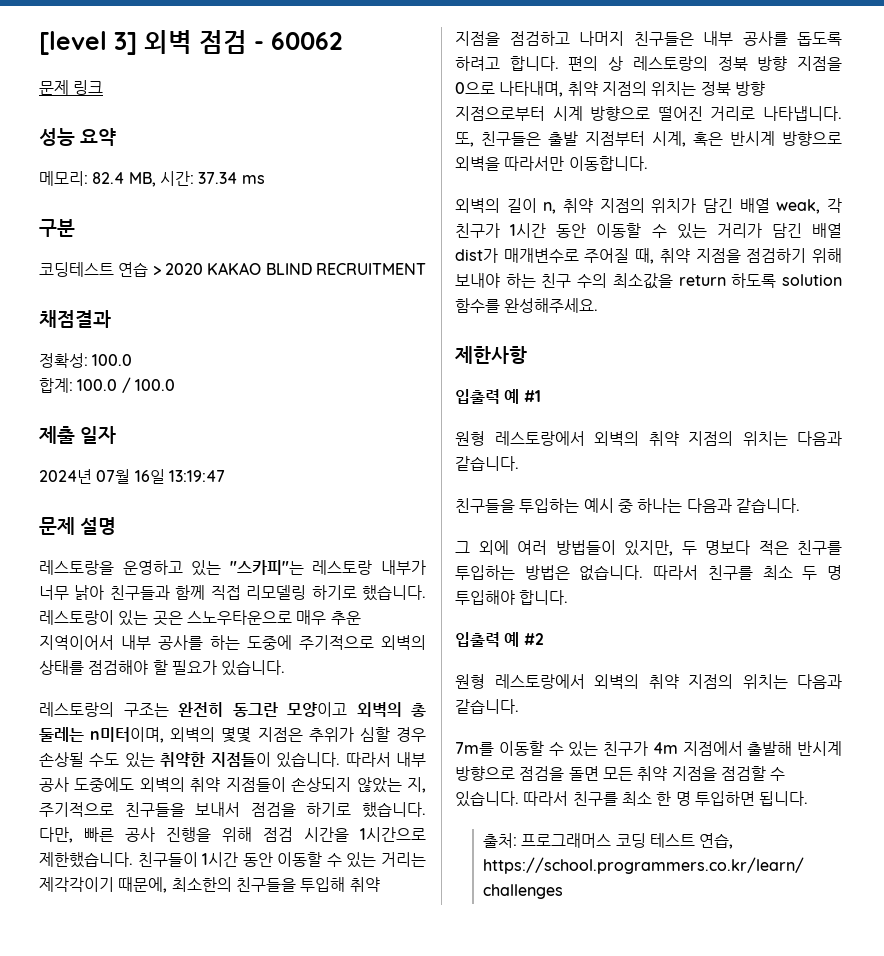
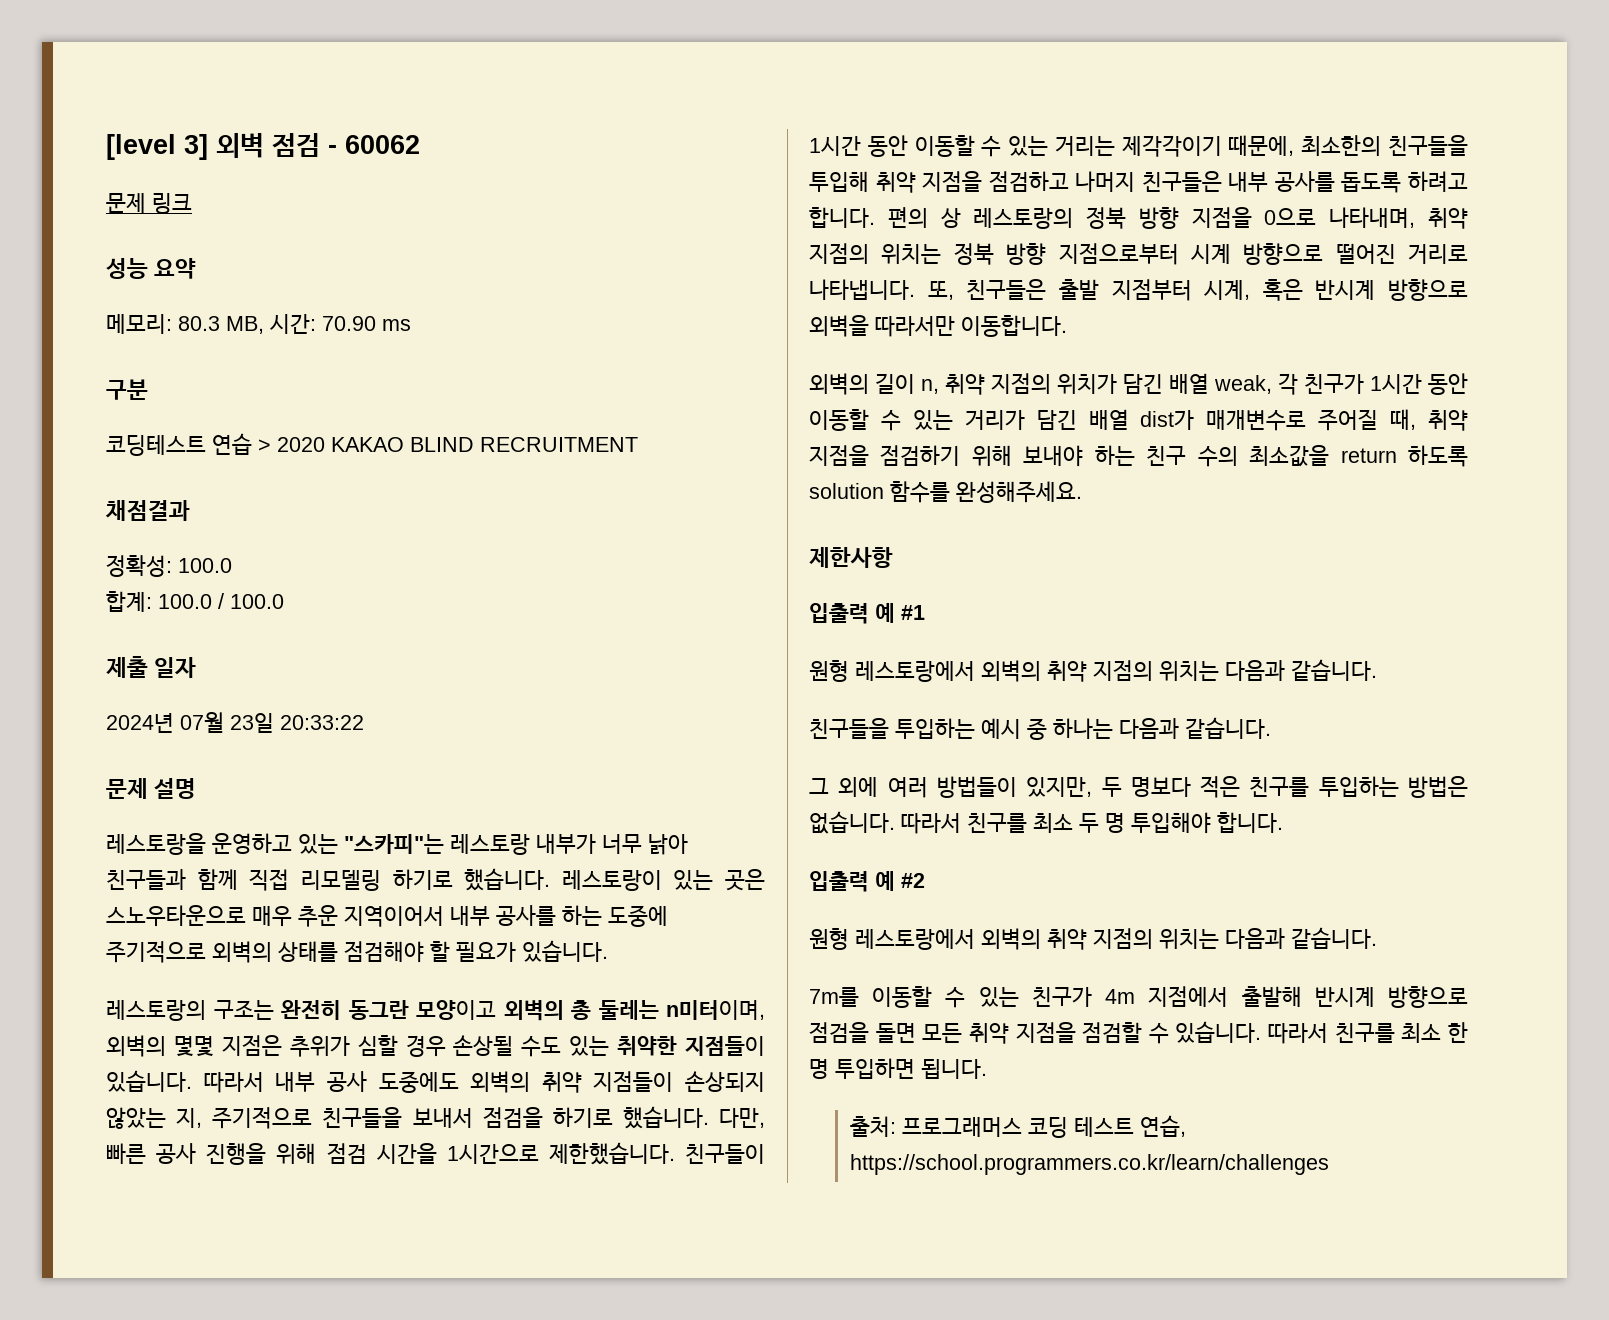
[92,172,125,184] 82.4 -> [178,316,220,331] 80.3
[198,172,238,184] 37.34 -> [322,316,376,331] 70.90
[134,469,225,484] 16일 13:19:47 -> [230,713,364,733] 23일 20:33:22

